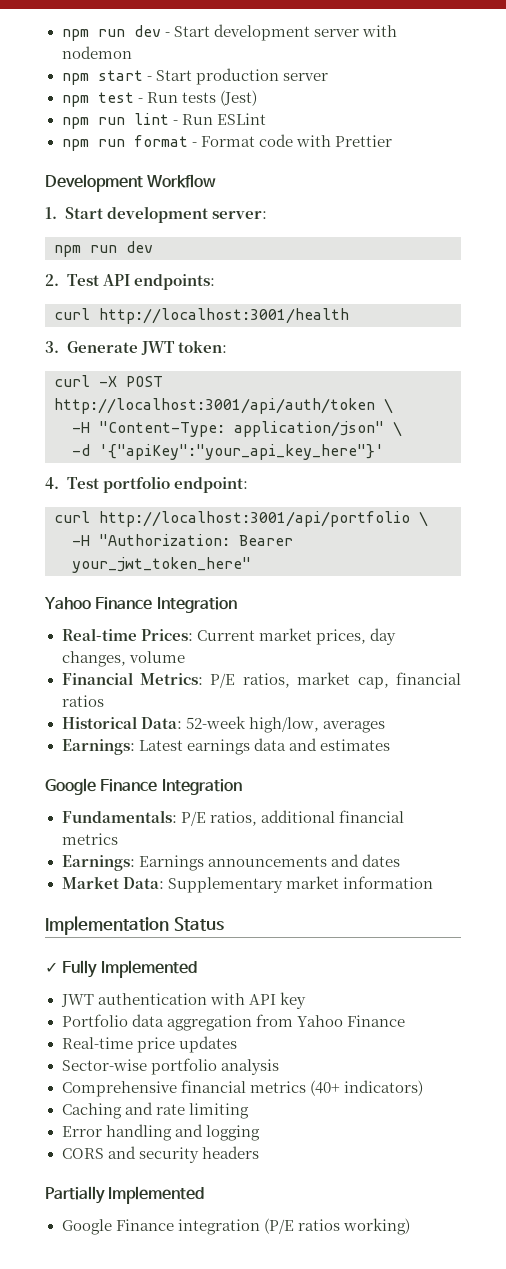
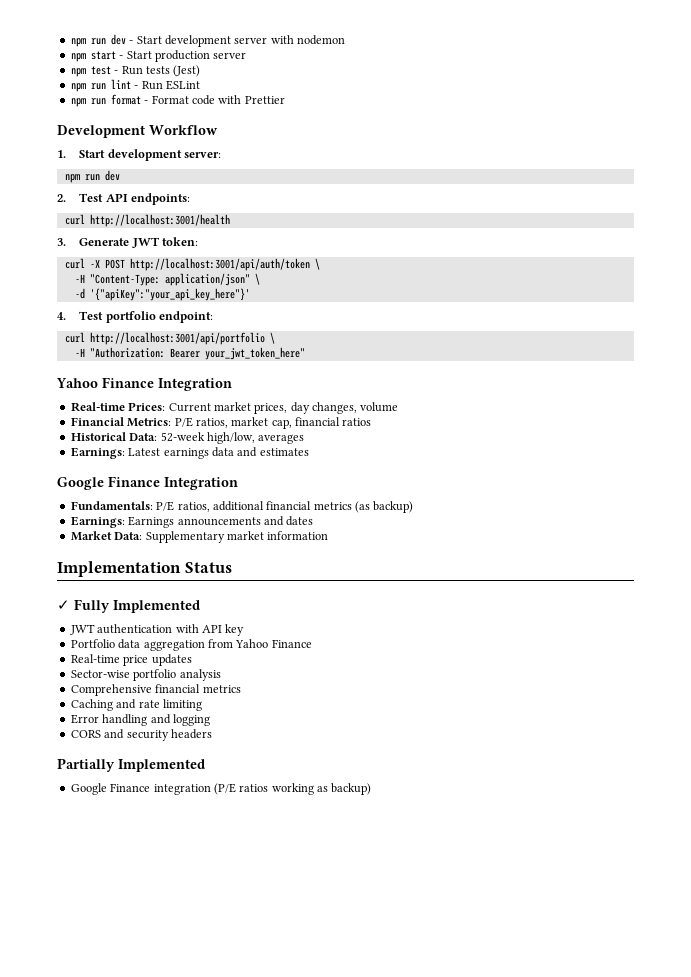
(118, 839) none -> [355,501,414,513] (as backup)
[309,1080,423,1096] (40+ indicators) -> (241, 689) none
[342,1218,410,1235] working) -> [271,783,372,795] working as backup)

